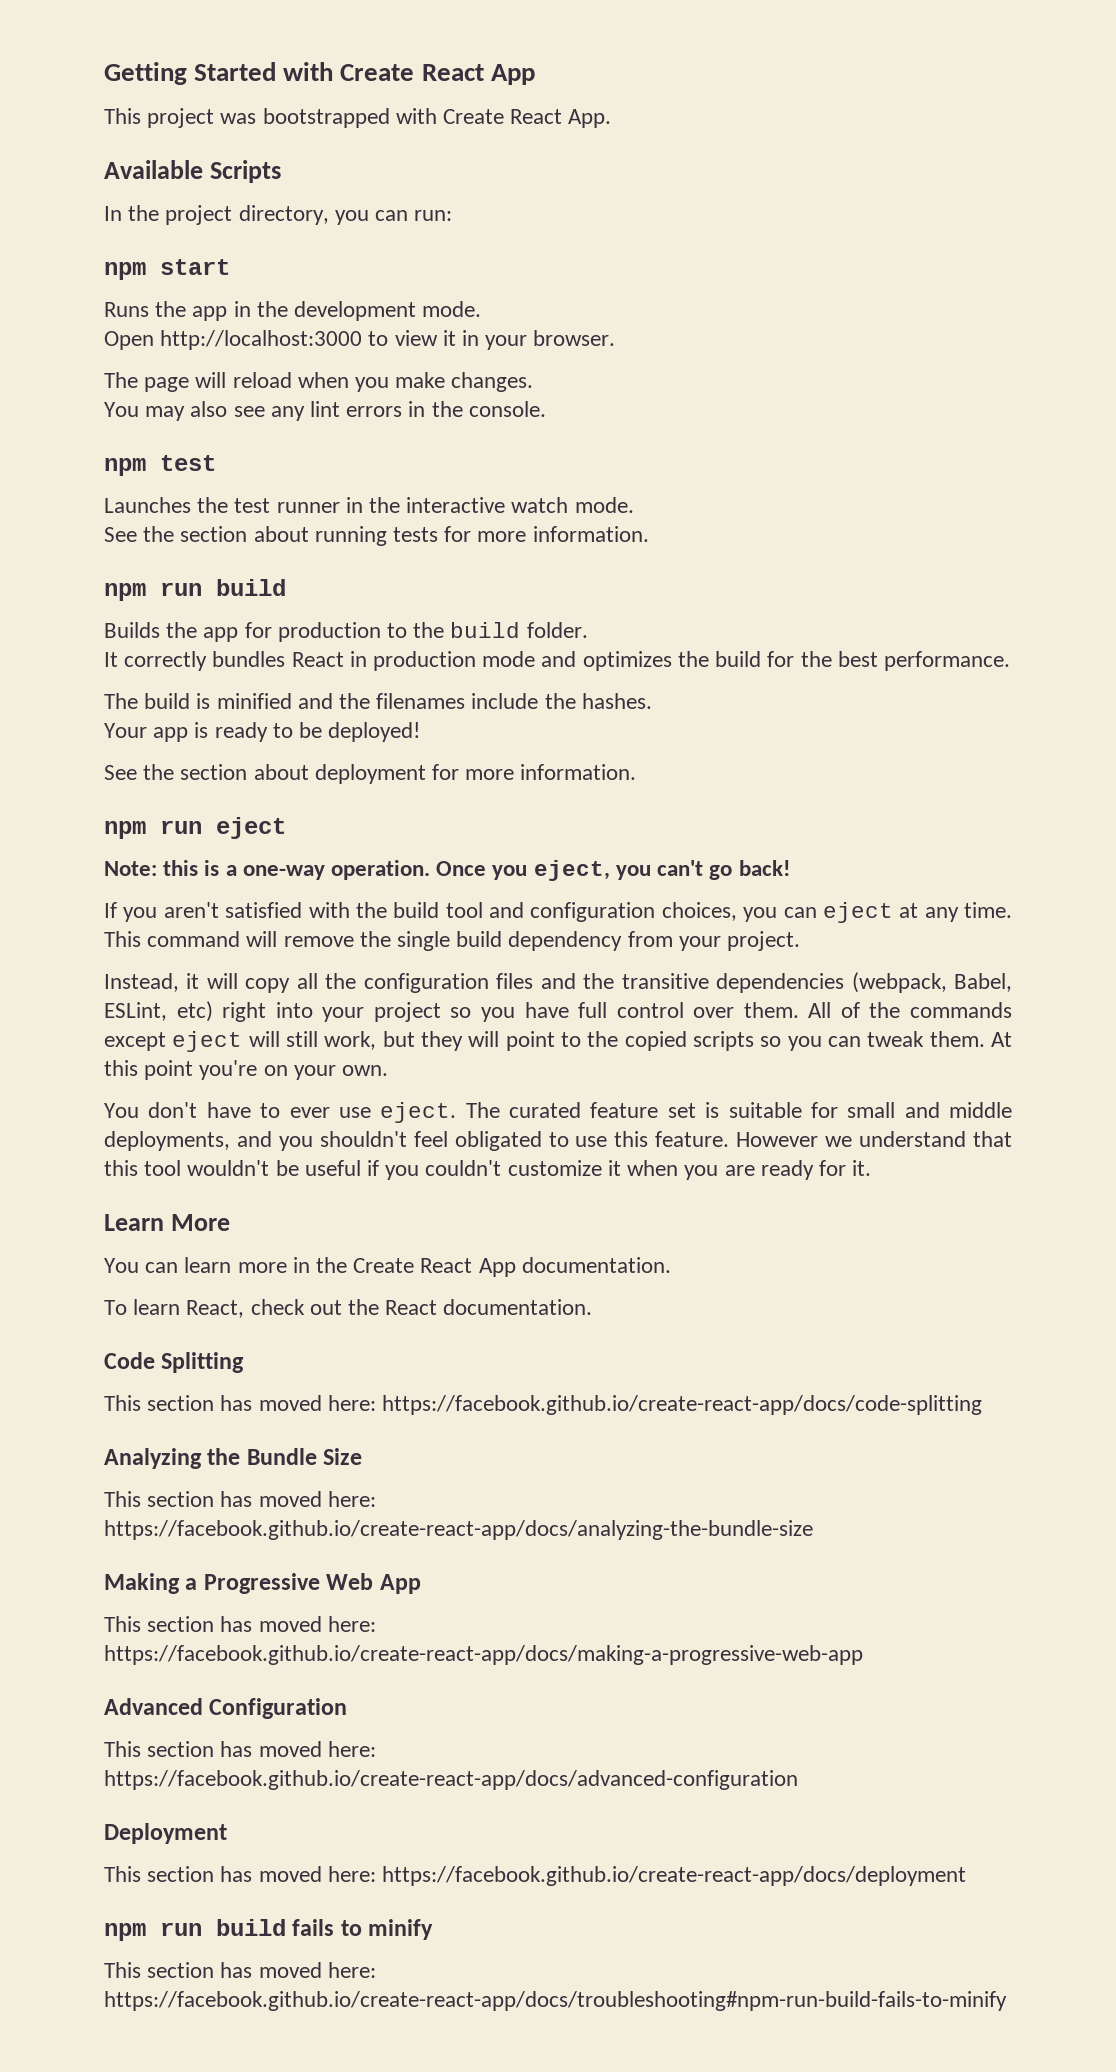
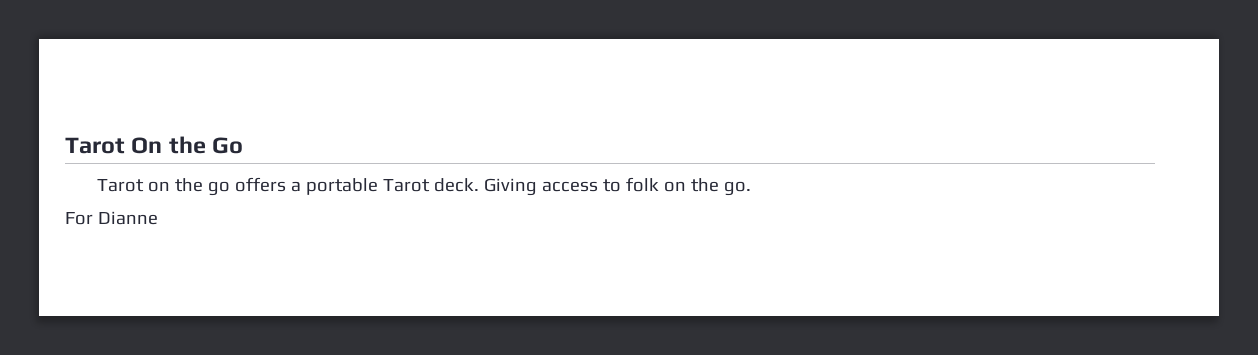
[104,62,535,85] [104,108,612,128] [104,160,281,183] [104,205,453,225] [104,259,230,280] [104,301,482,321] [104,330,616,350] [104,372,534,392] [104,401,546,421] [104,455,216,476] [104,497,634,513] [104,526,649,546] [104,579,286,601] [104,622,588,642] [104,651,1010,671] [104,693,652,709] [104,722,421,742] [104,764,637,784] [104,817,286,839] [104,860,790,881] [104,902,1012,923] [104,931,801,951] [104,972,1012,993] [104,1001,1012,1022] [104,1031,1013,1052] [104,1060,389,1080] [104,1102,1012,1123] [104,1131,1012,1151] [104,1160,872,1180] [104,1214,230,1231] [104,1257,671,1277] [104,1299,593,1318] [104,1352,245,1373] [104,1395,983,1415] [104,1448,363,1469] [104,1491,376,1507] [104,1520,813,1540] [104,1573,421,1594] [104,1616,376,1632] [104,1645,863,1665] [104,1698,348,1719] [104,1741,376,1757] [104,1770,798,1790] [104,1823,227,1844] [104,1866,967,1886] [104,1919,434,1941] [104,1962,376,1978] [104,1991,1007,2011] Getting Started with Create React App // This project was bootstrapped with Create React App. // Available Scripts // In the project directory, you can run: // npm start // Runs the app in the development mode. // Open http://localhost:3000 to view it in your browser. // The page will reload when you make changes. // You may also see any lint errors in the console. // npm test // Launches the test runner in the interactive watch mode. // See the section about running tests for more information. // npm run build // Builds the app for production to the build folder. // It correctly bundles React in production mode and optimizes the build for the best performance. // The build is minified and the filenames include the hashes. // Your app is ready to be deployed! // See the section about deployment for more information. // npm run eject // Note: this is a one-way operation. Once you eject, you can't go back! // If you aren't satisfied with the build tool and configuration choices, you can eject at any time. This command will remove the single build dependency from your project. // Instead, it will copy all the configuration files and the transitive dependencies (webpack, Babel, ESLint, etc) right into your project so you have full control over them. All of the commands except eject will still work, but they will point to the copied scripts so you can tweak them. At this point you're on your own. // You don't have to ever use eject. The curated feature set is suitable for small and middle deployments, and you shouldn't feel obligated to use this feature. However we understand that this tool wouldn't be useful if you couldn't customize it when you are ready for it. // Learn More // You can learn more in the Create React App documentation. // To learn React, check out the React documentation. // Code Splitting // This section has moved here: https://facebook.github.io/create-react-app/docs/code-splitting // Analyzing the Bundle Size // This section has moved here: https://facebook.github.io/create-react-app/docs/analyzing-the-bundle-size // Making a Progressive Web App // This section has moved here: https://facebook.github.io/create-react-app/docs/making-a-progressive-web-app // Advanced Configuration // This section has moved here: https://facebook.github.io/create-react-app/docs/advanced-configuration // Deployment // This section has moved here: https://facebook.github.io/create-react-app/docs/deployment // npm run build fails to minify // This section has moved here: https://facebook.github.io/create-react-app/docs/troubleshooting#npm-run-build-fails-to-minify -> [65,136,244,154] [96,177,751,196] [65,211,158,225] Tarot On the Go // Tarot on the go offers a portable Tarot deck. Giving access to folk on the go. // For Dianne

